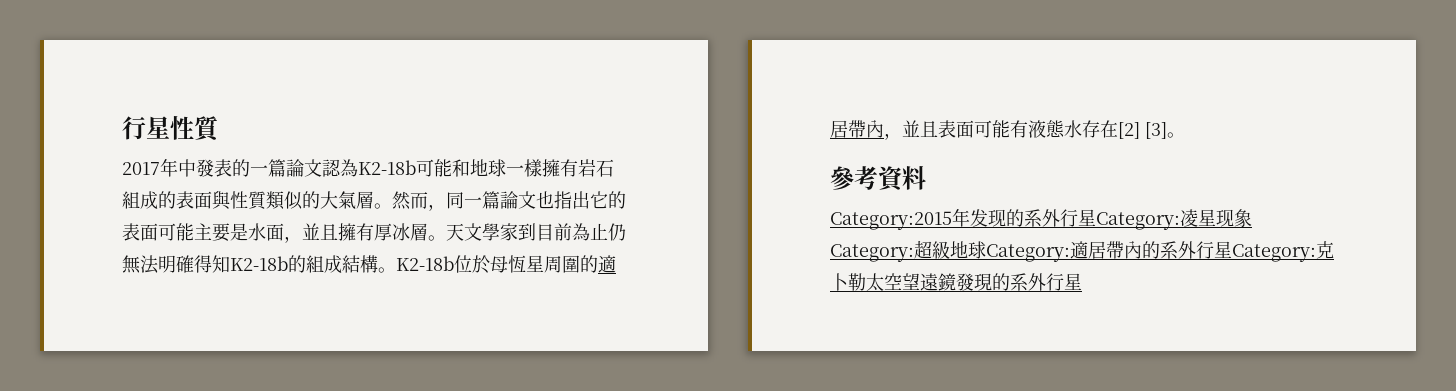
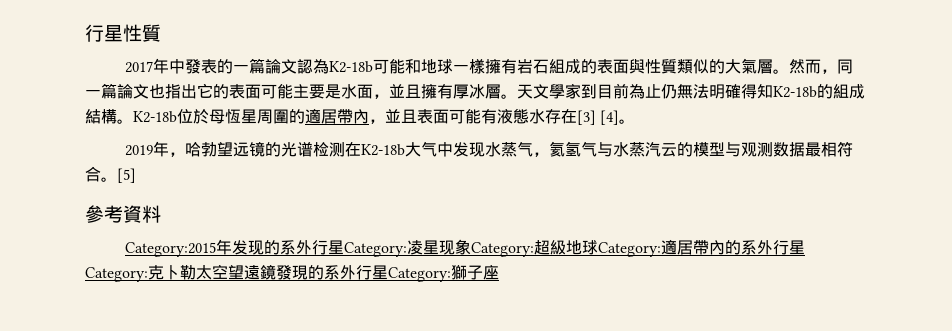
[1118,122,1185,139] [2] [3]。 -> [577,110,636,125] [125,141,854,157] [85,166,136,183] [3] [4]。 // 2019年，哈勃望远镜的光谱检测在K2-18b大气中发现水蒸气，氦氢气与水蒸汽云的模型与观测数据最相符合。[5]
(1082, 281) none -> [388,265,499,282] Category:獅子座

